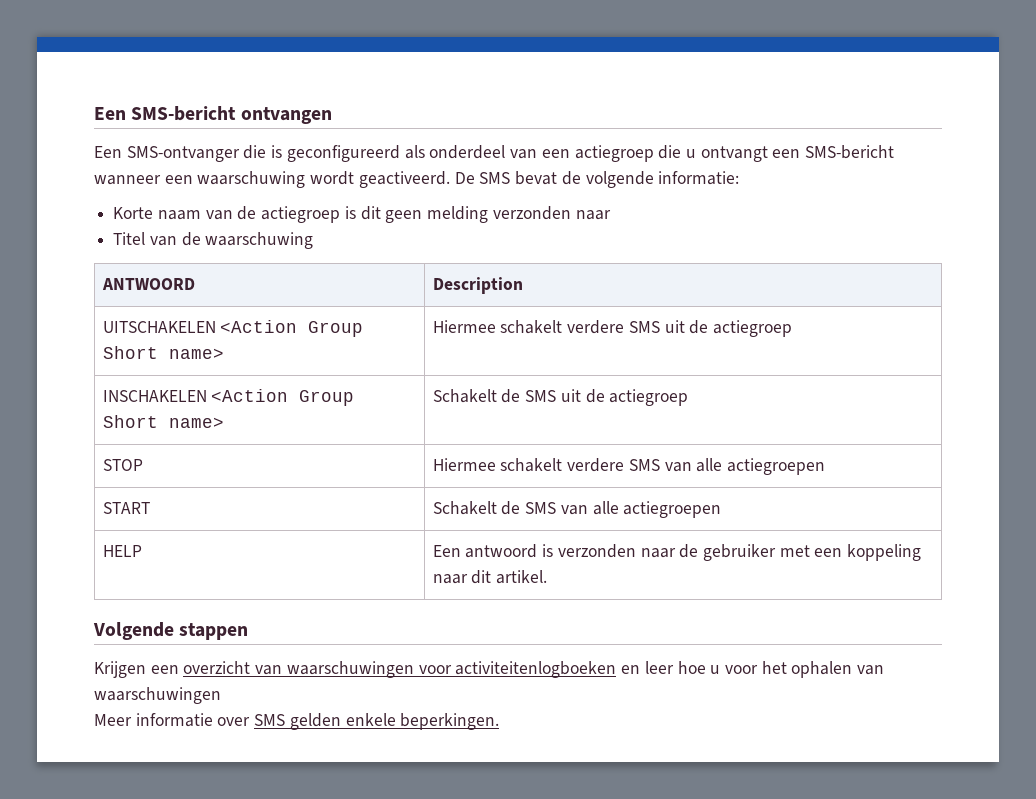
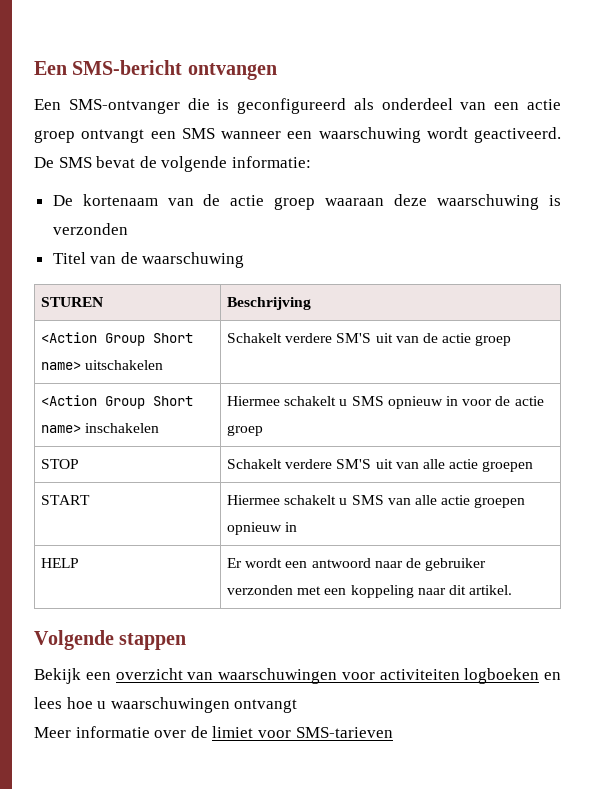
[574,145,696,162] actiegroep die u -> [527,99,561,110] [34,130,75,143] actie groep
[805,145,895,159] SMS-bericht -> [181,128,215,139] SMS
[113,206,611,223] Korte naam van de actiegroep is dit geen melding verzonden naar -> [52,194,561,210] [52,223,128,235] De kortenaam van de actie groep waaraan deze waarschuwing is verzonden
[101,278,195,290] [432,277,523,294] [102,320,364,337] [102,346,224,359] [432,320,792,337] [102,389,355,406] [102,415,224,428] [432,389,689,406] [102,459,143,471] [432,458,825,475] [102,502,150,514] [432,501,722,518] [102,545,142,557] [432,544,636,558] ANTWOORD | Description // UITSCHAKELEN <Action Group Short name> | Hiermee schakelt verdere SMS uit de actiegroep // INSCHAKELEN <Action Group Short name> | Schakelt de SMS uit de actiegroep // STOP | Hiermee schakelt verdere SMS van alle actiegroepen // START | Schakelt de SMS van alle actiegroepen // HELP | Een antwoord is verzonden -> [41,297,104,307] [227,297,312,310] [41,332,194,346] [41,360,164,370] [227,333,512,346] [41,395,194,409] [41,423,160,433] [227,396,544,409] [227,425,264,436] [41,459,80,469] [227,459,534,472] [41,495,91,505] [227,495,526,508] [227,522,298,535] [41,558,80,568] [227,558,371,568] STUREN | Beschrijving // <Action Group Short name> uitschakelen | Schakelt verdere SM'S uit van de actie groep // <Action Group Short name> inschakelen | Hiermee schakelt u SMS opnieuw in voor de actie groep // STOP | Schakelt verdere SM'S uit van alle actie groepen // START | Hiermee schakelt u SMS van alle actie groepen opnieuw in // HELP | Er wordt een antwoord
(776, 552) none -> [227,585,294,595] verzonden
[94,661,146,678] Krijgen -> [34,668,81,684] Bekijk
[455,661,885,678] [94,687,221,704] activiteitenlogboeken en leer hoe u voor het ophalen van waarschuwingen -> [379,668,561,684] [34,697,298,713] activiteiten logboeken en lees hoe u waarschuwingen ontvangt
[254,713,500,730] SMS gelden enkele beperkingen. -> [190,726,393,738] de limiet voor SMS-tarieven

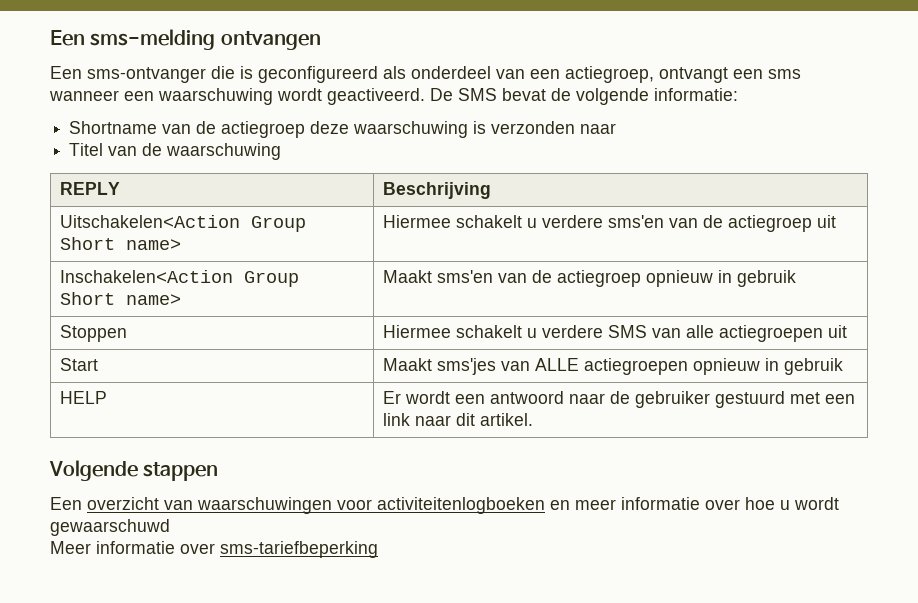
[34,60,183,75] Een SMS-bericht -> [50,29,216,50] Een sms-melding
[68,99,180,114] SMS-ontvanger -> [87,67,206,83] sms-ontvanger
[527,99,561,110] [34,130,75,143] actie groep -> [565,66,654,83] actiegroep,
[181,128,215,139] SMS -> [768,69,801,79] sms
[52,194,385,210] De kortenaam van de actie groep waaraan -> [69,121,306,138] Shortname van de actiegroep
(128, 229) none -> [580,123,617,134] naar
[41,297,104,307] STUREN -> [60,182,121,195] REPLY
[41,332,194,346] [41,360,164,370] [227,333,512,346] [41,395,194,409] [41,423,160,433] [227,396,544,409] [227,425,264,436] [41,459,80,469] [227,459,534,472] [41,495,91,505] [227,495,348,505] <Action Group Short name> uitschakelen | Schakelt verdere SM'S uit van de actie groep // <Action Group Short name> inschakelen | Hiermee schakelt u SMS opnieuw in voor de actie groep // STOP | Schakelt verdere SM'S uit van alle actie groepen // START | Hiermee schakelt u -> [60,215,307,232] [60,237,182,250] [383,215,837,232] [60,270,300,287] [60,292,182,305] [383,270,797,287] [60,325,128,342] [383,325,604,338] Uitschakelen<Action Group Short name> | Hiermee schakelt u verdere sms'en van de actiegroep uit // Inschakelen<Action Group Short name> | Maakt sms'en van de actiegroep opnieuw in gebruik // Stoppen | Hiermee schakelt u verdere
[441,495,526,508] [227,522,298,535] actie groepen opnieuw in -> [719,325,848,342] [60,358,99,371] [383,358,844,375] actiegroepen uit // Start | Maakt sms'jes van ALLE actiegroepen opnieuw in gebruik
[227,585,294,595] verzonden -> [715,391,786,408] gestuurd
[350,585,414,598] koppeling -> [383,413,411,426] link
[34,668,111,684] Bekijk een -> [50,497,82,510] Een
[379,668,561,684] [34,697,298,713] activiteiten logboeken en lees hoe u waarschuwingen ontvangt -> [377,497,839,514] [50,519,170,536] activiteitenlogboeken en meer informatie over hoe u wordt gewaarschuwd
[190,726,393,738] de limiet voor SMS-tarieven -> [220,541,378,558] sms-tariefbeperking

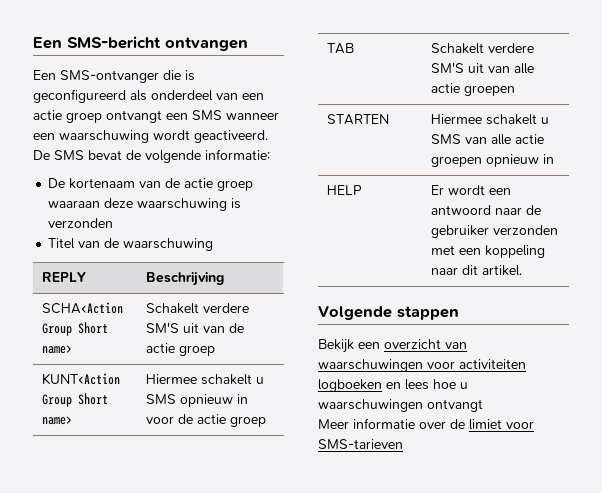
[50,29,216,50] Een sms-melding -> [33,36,161,49] Een SMS-bericht
[87,67,206,83] sms-ontvanger -> [60,70,159,83] SMS-ontvanger
[565,66,654,83] actiegroep, -> [33,110,102,123] actie groep
[768,69,801,79] sms -> [192,110,222,120] SMS
[69,121,306,138] Shortname van de actiegroep -> [48,178,254,191] [48,200,101,208] De kortenaam van de actie groep waaraan
[580,123,617,134] naar -> (114, 223) none
[60,215,241,228] Uitschakelen<Action -> [42,302,124,314] [42,322,109,336] [42,345,73,354] [146,303,250,314] [146,323,245,333] [146,343,216,356] [42,373,121,385] SCHA<Action Group Short name> | Schakelt verdere SM'S uit van de actie groep // KUNT<Action
[542,215,837,232] [60,270,300,287] [60,292,182,305] [383,270,797,287] [60,325,128,342] [383,325,604,338] verdere sms'en van de actiegroep uit // Inschakelen<Action Group Short name> | Maakt sms'en van de actiegroep opnieuw in gebruik // Stoppen | Hiermee schakelt u verdere -> [146,394,249,407] [146,414,267,427] [327,43,355,54] [431,43,535,54] [431,63,535,74] [431,83,516,96] [327,114,390,125] [431,114,550,125] SMS opnieuw in voor de actie groep // TAB | Schakelt verdere SM'S uit van alle actie groepen // STARTEN | Hiermee schakelt u
[719,325,848,342] [60,358,99,371] [383,358,844,375] actiegroepen uit // Start | Maakt sms'jes van ALLE actiegroepen opnieuw in gebruik -> [515,134,545,144] [431,154,555,167] actie groepen opnieuw in
[715,391,786,408] gestuurd -> [493,225,559,235] verzonden
[383,413,411,426] link -> [485,245,546,258] koppeling
[50,497,82,510] Een -> [318,339,380,353] Bekijk een
[377,497,839,514] [50,519,170,536] activiteitenlogboeken en meer informatie over hoe u wordt gewaarschuwd -> [459,359,526,369] [318,379,468,392] [318,399,483,412] activiteiten logboeken en lees hoe u waarschuwingen ontvangt
[220,541,378,558] sms-tariefbeperking -> [450,419,534,430] [318,439,403,449] de limiet voor SMS-tarieven

